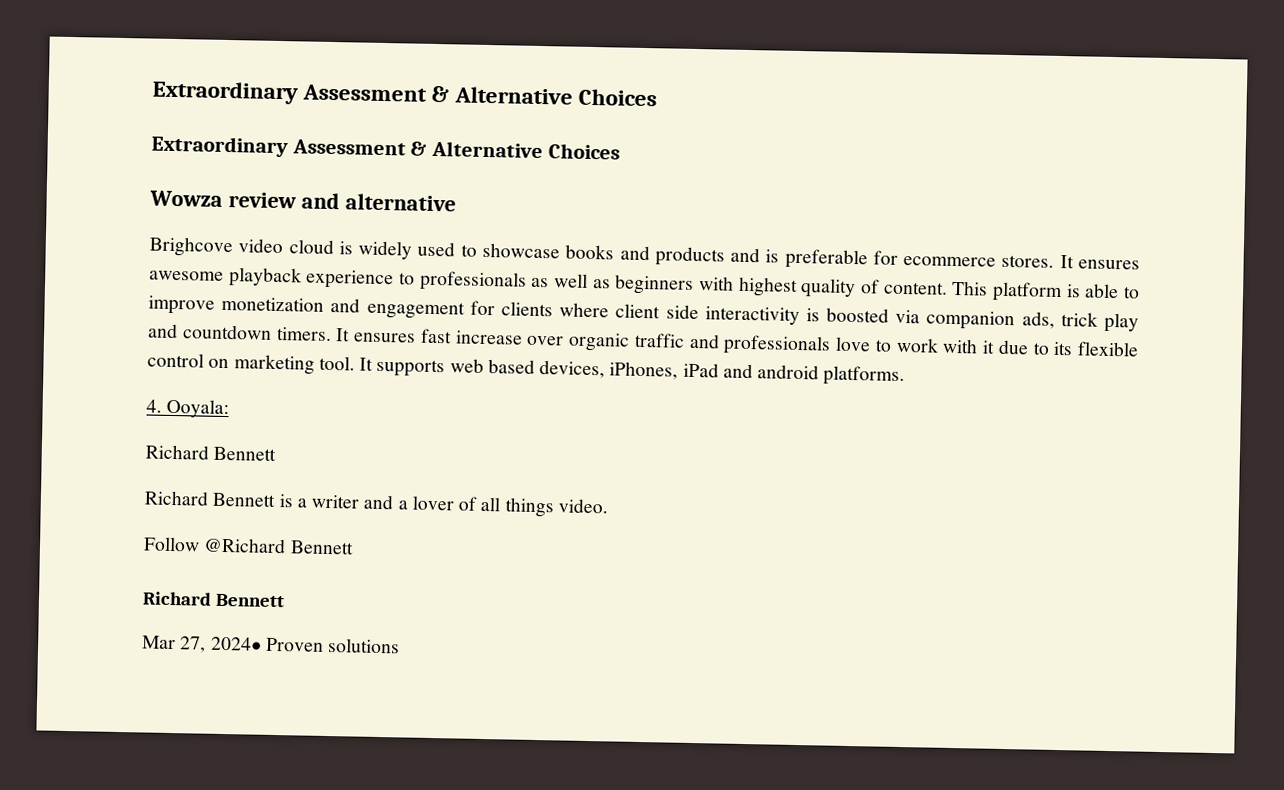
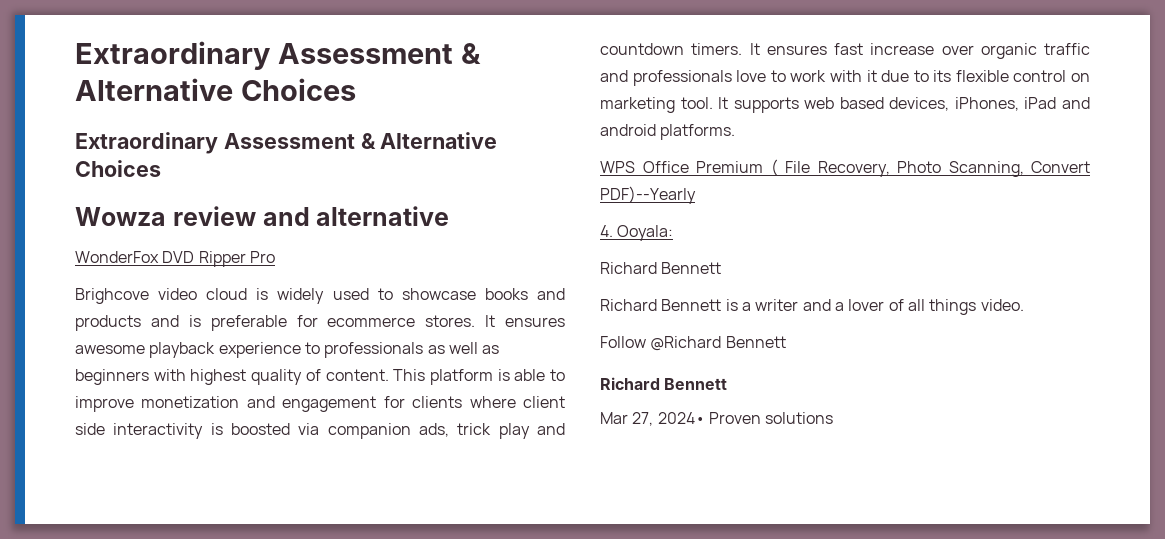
(456, 202) none -> [75,251,275,267] // WonderFox DVD Ripper Pro
(906, 376) none -> [600,159,1090,177] [600,186,696,204] // WPS Office Premium ( File Recovery, Photo Scanning, Convert PDF)--Yearly

